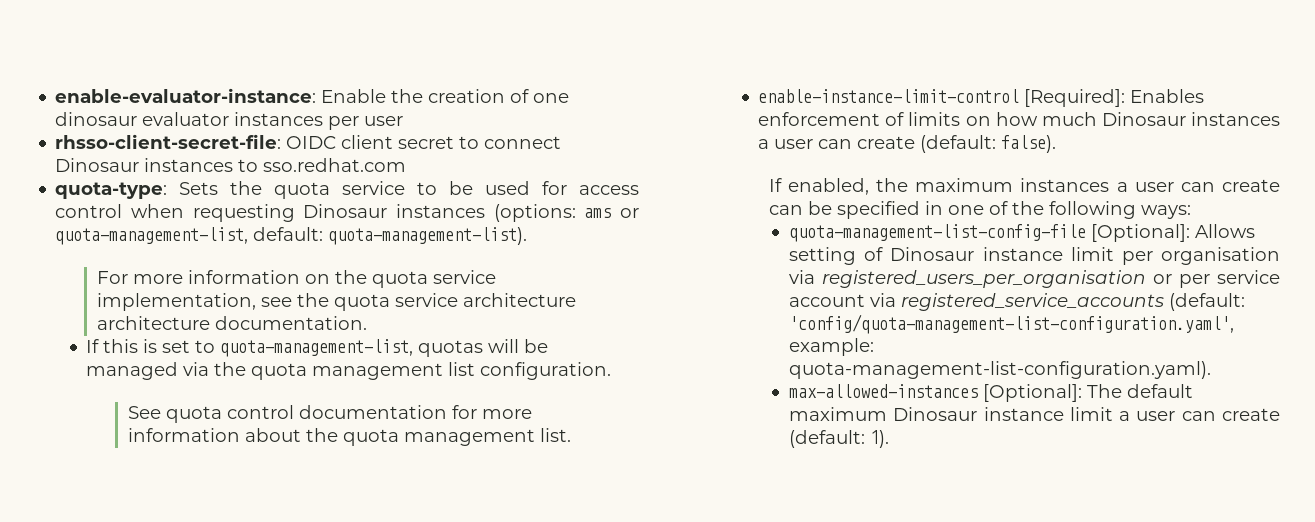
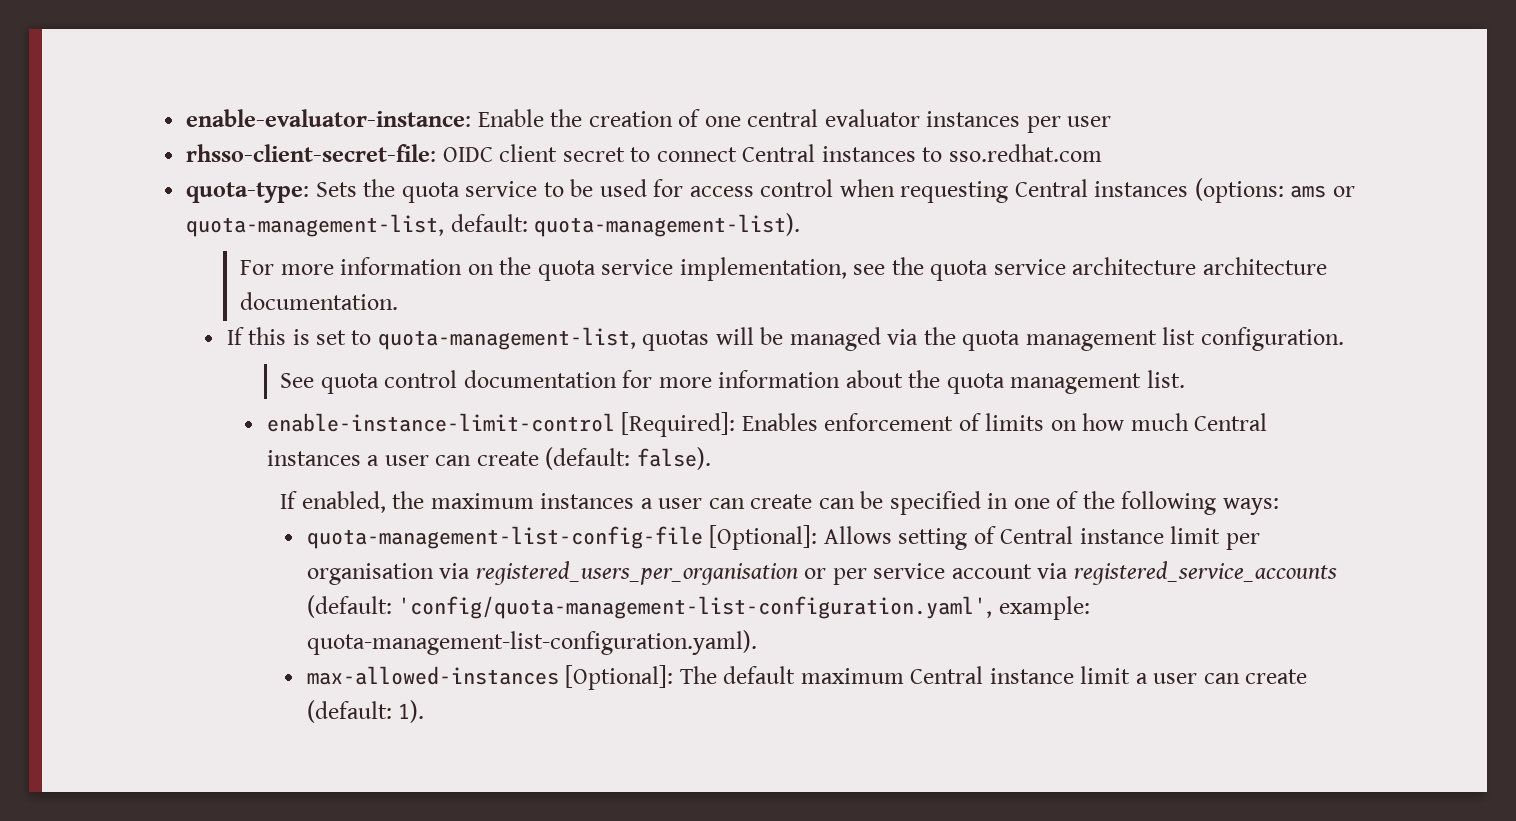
[55,112,138,126] dinosaur -> [747,109,819,127] central
[55,158,140,172] Dinosaur -> [742,144,816,162] Central
[303,204,388,218] Dinosaur -> [1014,179,1088,197] Central
[1101,112,1186,126] Dinosaur -> [1193,413,1267,431] Central
[890,247,975,261] Dinosaur -> [1000,526,1074,544] Central
[893,407,978,421] Dinosaur -> [910,666,984,684] Central

